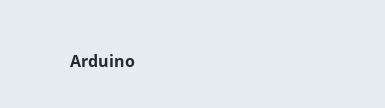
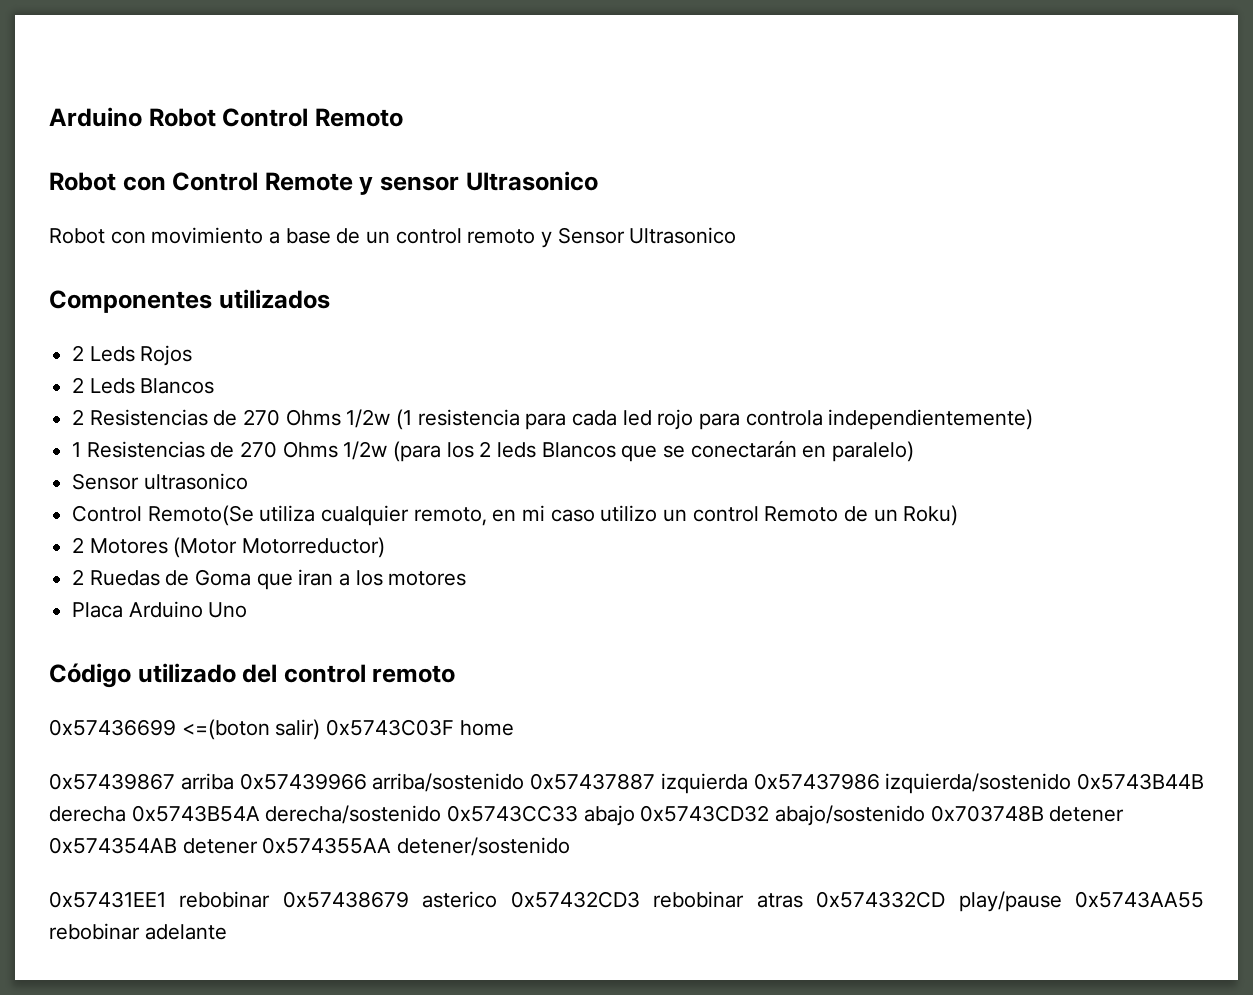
[70,54,135,67] Arduino -> [49,107,403,127] [49,171,598,195] [49,227,737,248] [49,289,330,313] [72,345,193,366] [72,377,215,394] [72,409,1034,430] [72,440,915,462] [72,473,248,490] [72,505,959,526] [72,537,386,558] [72,569,467,590] [72,601,248,618] [49,663,456,688] [49,719,514,740] [49,773,1204,794] [49,805,1125,826] [49,837,571,856] [49,891,1204,912] [49,923,227,940] Arduino Robot Control Remoto // Robot con Control Remote y sensor Ultrasonico // Robot con movimiento a base de un control remoto y Sensor Ultrasonico // Componentes utilizados // 2 Leds Rojos // 2 Leds Blancos // 2 Resistencias de 270 Ohms 1/2w (1 resistencia para cada led rojo para controla independientemente) // 1 Resistencias de 270 Ohms 1/2w (para los 2 leds Blancos que se conectarán en paralelo) // Sensor ultrasonico // Control Remoto(Se utiliza cualquier remoto, en mi caso utilizo un control Remoto de un Roku) // 2 Motores (Motor Motorreductor) // 2 Ruedas de Goma que iran a los motores // Placa Arduino Uno // Código utilizado del control remoto // 0x57436699 <=(boton salir) 0x5743C03F home // 0x57439867 arriba 0x57439966 arriba/sostenido 0x57437887 izquierda 0x57437986 izquierda/sostenido 0x5743B44B derecha 0x5743B54A derecha/sostenido 0x5743CC33 abajo 0x5743CD32 abajo/sostenido 0x703748B detener 0x574354AB detener 0x574355AA detener/sostenido // 0x57431EE1 rebobinar 0x57438679 asterico 0x57432CD3 rebobinar atras 0x574332CD play/pause 0x5743AA55 rebobinar adelante

